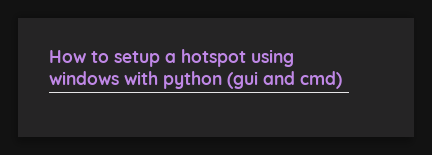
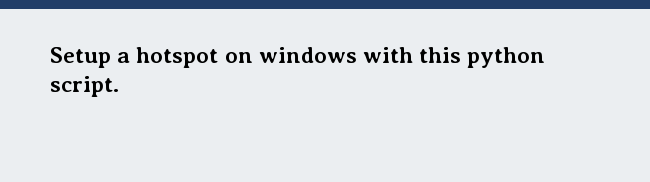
[49,50,160,67] How to setup -> [50,47,111,68] Setup
[251,49,294,67] using -> [224,52,253,63] on
[163,71,342,89] python (gui and cmd) -> [419,47,546,68] [50,76,119,97] this python script.

